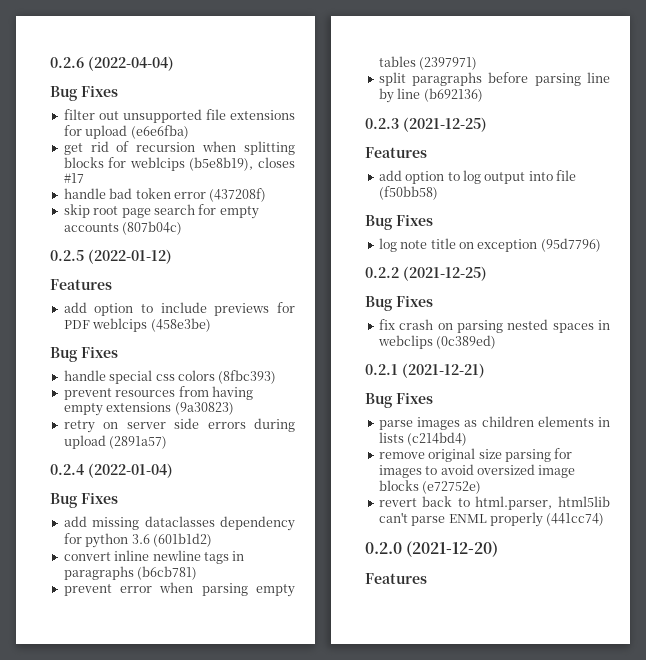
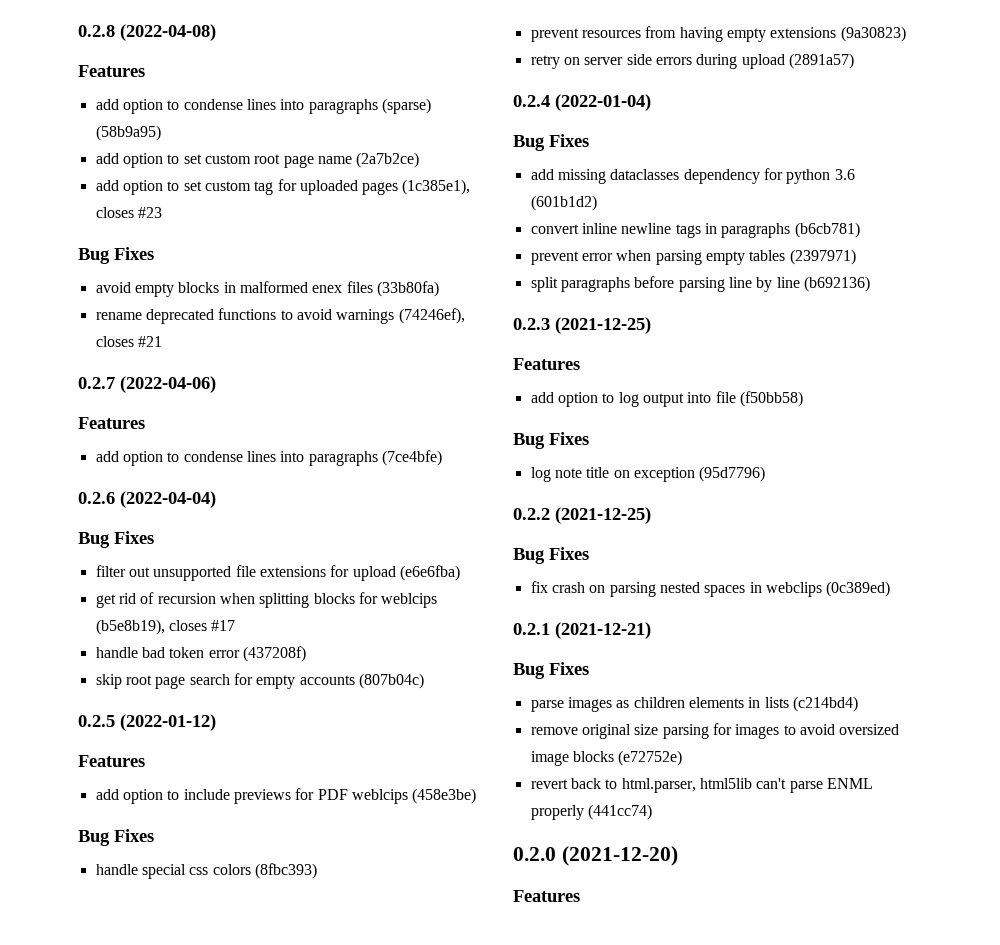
(50, 62) none -> [78,24,216,41] [78,65,145,77] [95,98,431,114] [95,125,161,141] [95,152,420,168] [95,179,471,195] [95,207,162,218] [78,247,154,264] [95,281,439,297] [95,308,465,324] [95,336,162,347] [78,376,216,393] [78,417,145,429] [95,450,442,466] 0.2.8 (2022-04-08) // Features // add option to condense lines into paragraphs (sparse) (58b9a95) // add option to set custom root page name (2a7b2ce) // add option to set custom tag for uploaded pages (1c385e1), closes #23 // Bug Fixes // avoid empty blocks in malformed enex files (33b80fa) // rename deprecated functions to avoid warnings (74246ef), closes #21 // 0.2.7 (2022-04-06) // Features // add option to condense lines into paragraphs (7ce4bfe) //

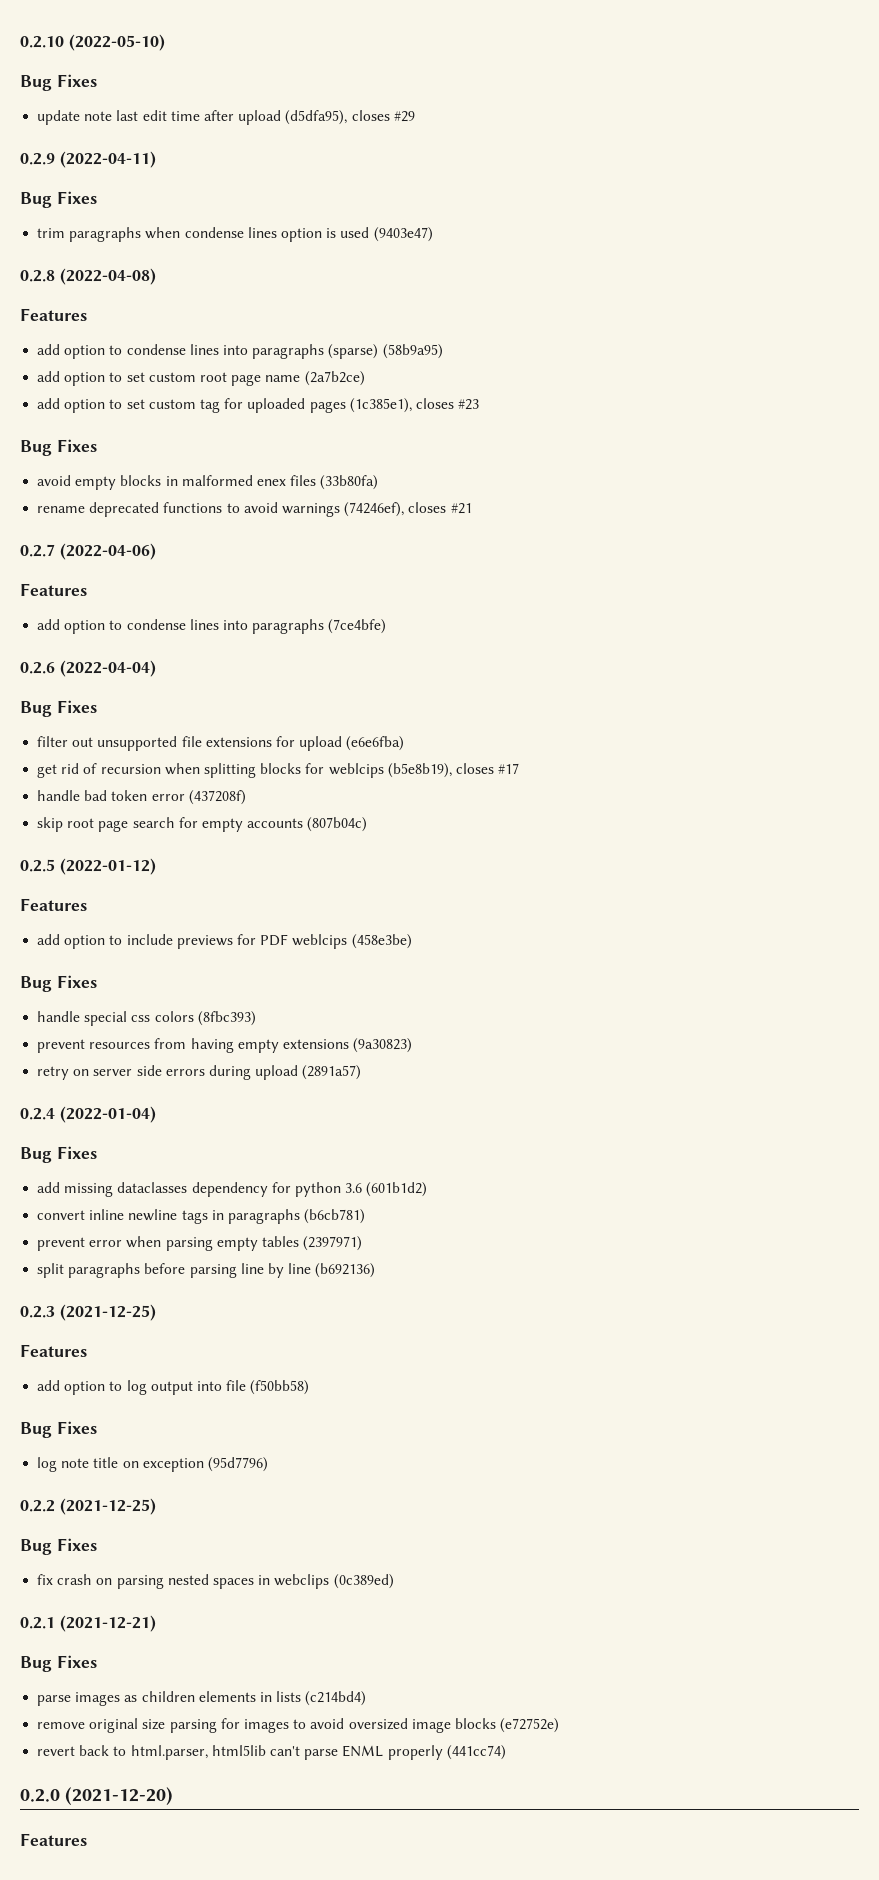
(78, 31) none -> [20,34,165,51] [20,74,97,91] [37,110,415,125] [20,151,156,168] [20,191,97,208] [37,227,433,242] 0.2.10 (2022-05-10) // Bug Fixes // update note last edit time after upload (d5dfa95), closes #29 // 0.2.9 (2022-04-11) // Bug Fixes // trim paragraphs when condense lines option is used (9403e47) //

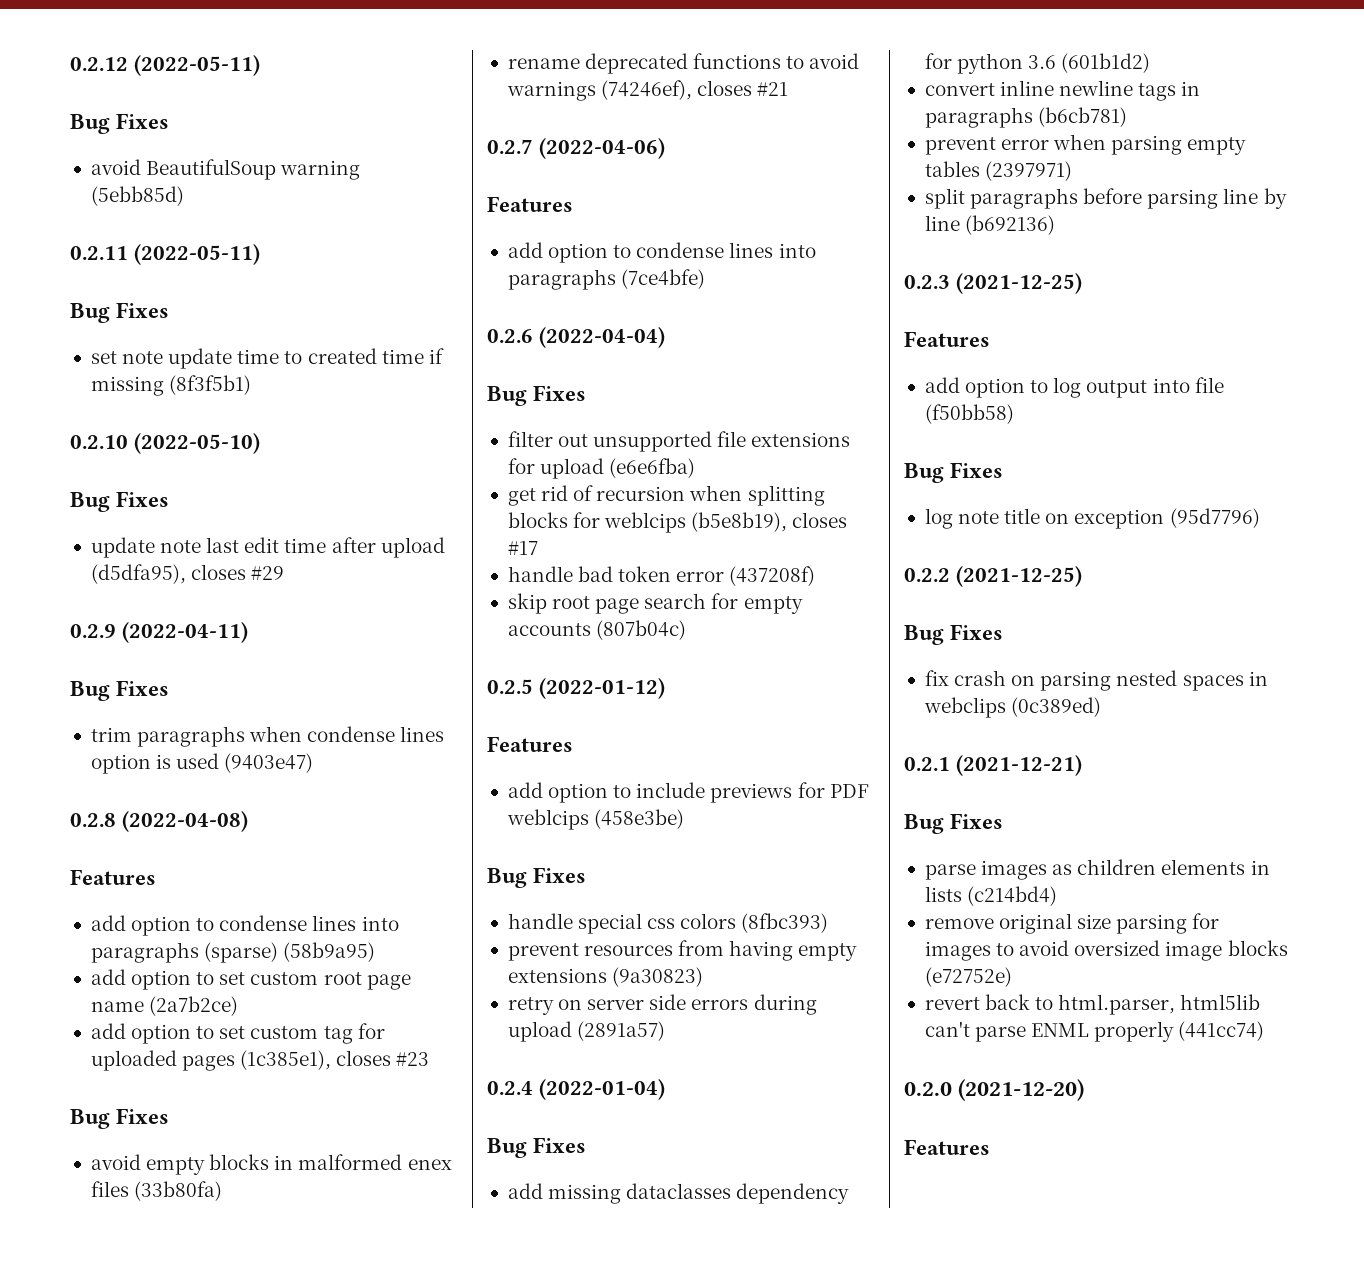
(20, 42) none -> [70,55,261,76] [70,113,170,134] [90,159,361,180] [90,186,184,206] [70,244,261,265] [70,302,170,323] [90,348,444,369] [90,375,252,396] 0.2.12 (2022-05-11) // Bug Fixes // avoid BeautifulSoup warning (5ebb85d) // 0.2.11 (2022-05-11) // Bug Fixes // set note update time to created time if missing (8f3f5b1) //

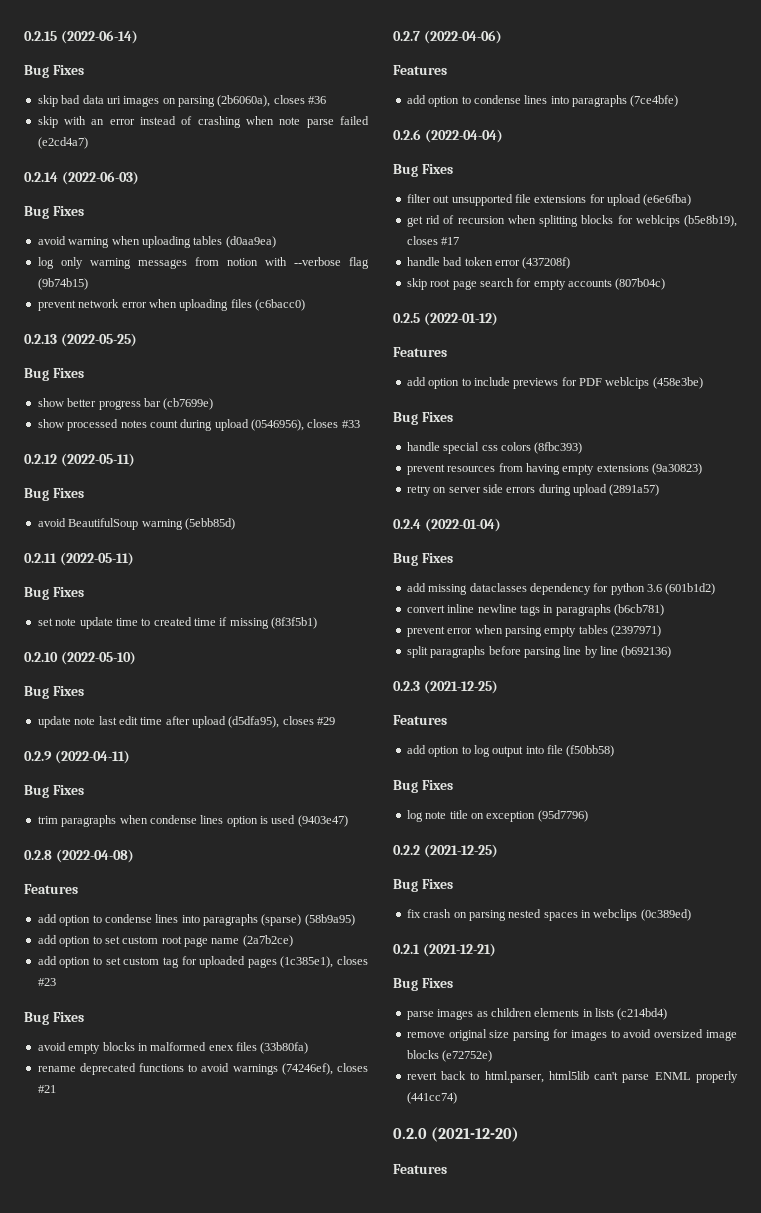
(70, 64) none -> [24,30,138,44] [24,65,84,78] [37,95,327,107] [37,116,369,128] [37,137,88,149] [24,171,139,185] [24,206,84,219] [37,236,276,248] [37,257,369,269] [37,278,88,290] [37,299,305,311] [24,333,137,347] [24,368,84,381] [37,398,214,410] [37,419,360,431] 0.2.15 (2022-06-14) // Bug Fixes // skip bad data uri images on parsing (2b6060a), closes #36 // skip with an error instead of crashing when note parse failed (e2cd4a7) // 0.2.14 (2022-06-03) // Bug Fixes // avoid warning when uploading tables (d0aa9ea) // log only warning messages from notion with --verbose flag (9b74b15) // prevent network error when uploading files (c6bacc0) // 0.2.13 (2022-05-25) // Bug Fixes // show better progress bar (cb7699e) // show processed notes count during upload (0546956), closes #33 //

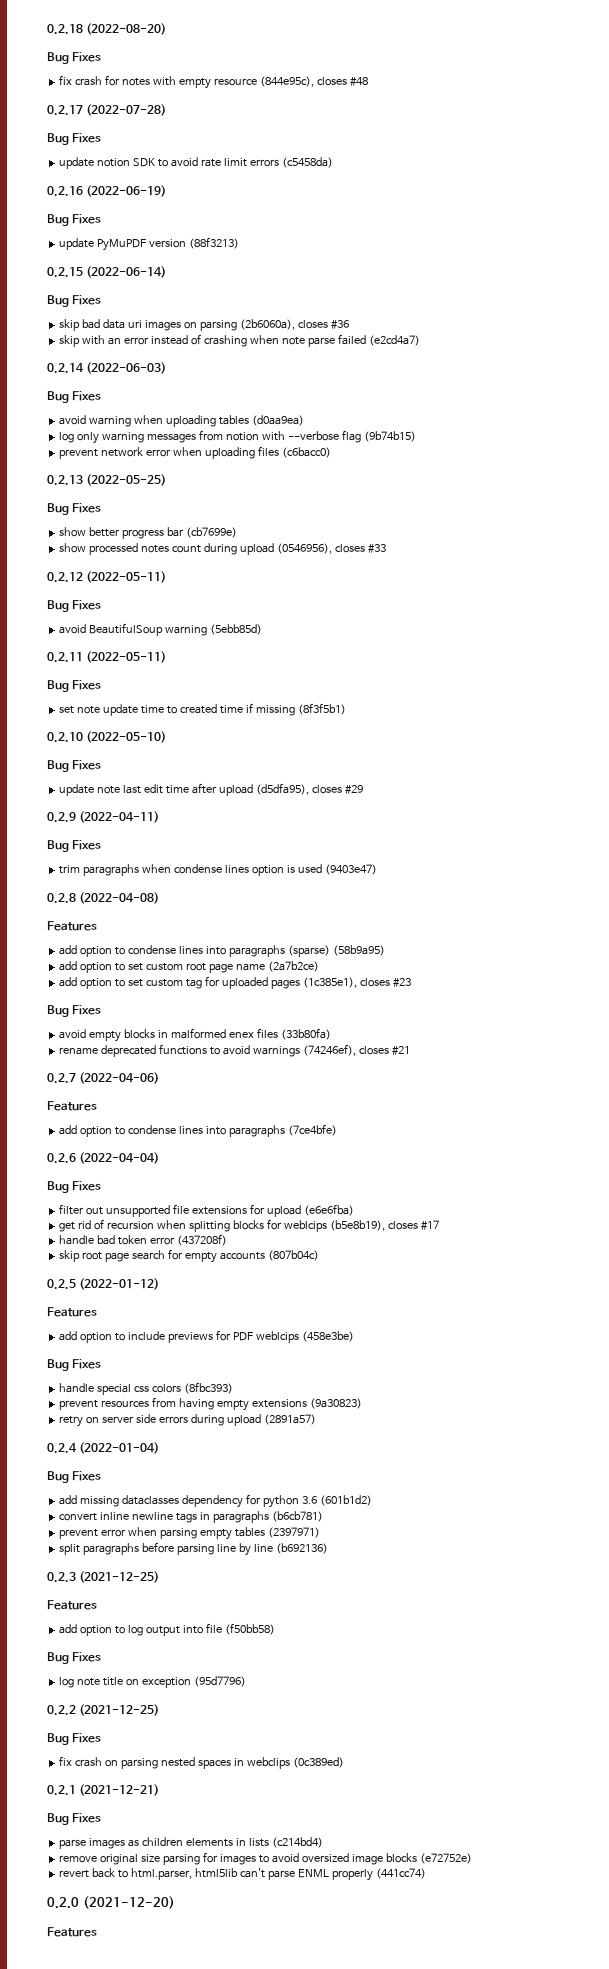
(24, 36) none -> [47,23,167,35] [47,52,102,64] [59,75,368,89] [47,104,167,116] [47,133,102,145] [59,157,333,169] [47,185,167,197] [47,214,102,226] [59,237,240,251] 0.2.18 (2022-08-20) // Bug Fixes // fix crash for notes with empty resource (844e95c), closes #48 // 0.2.17 (2022-07-28) // Bug Fixes // update notion SDK to avoid rate limit errors (c5458da) // 0.2.16 (2022-06-19) // Bug Fixes // update PyMuPDF version (88f3213) //

